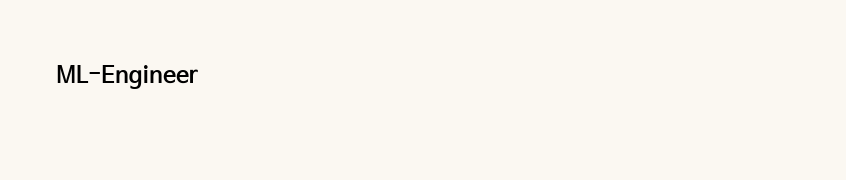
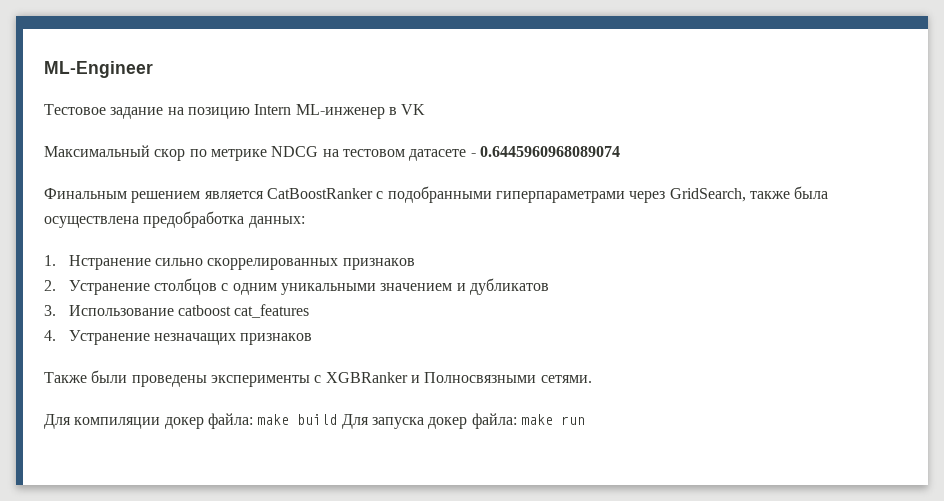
(198, 77) none -> [44,104,426,119] [44,145,620,161] [44,186,829,203] [44,211,305,228] [44,255,415,270] [44,278,549,295] [44,304,310,318] [44,330,313,345] [44,370,592,387] [44,413,585,429] // Тестовое задание на позицию Intern ML-инженер в VK // Максимальный скор по метрике NDCG на тестовом датасете - 0.6445960968089074 // Финальным решением является CatBoostRanker с подобранными гиперпараметрами через GridSearch, также была осуществлена предобработка данных: // 1. Нстранение сильно скоррелированных признаков // 2. Устранение столбцов с одним уникальными значением и дубликатов // 3. Использование catboost cat_features // 4. Устранение незначащих признаков // Также были проведены эксперименты с XGBRanker и Полносвязными сетями. // Для компиляции докер файла: make build Для запуска докер файла: make run

